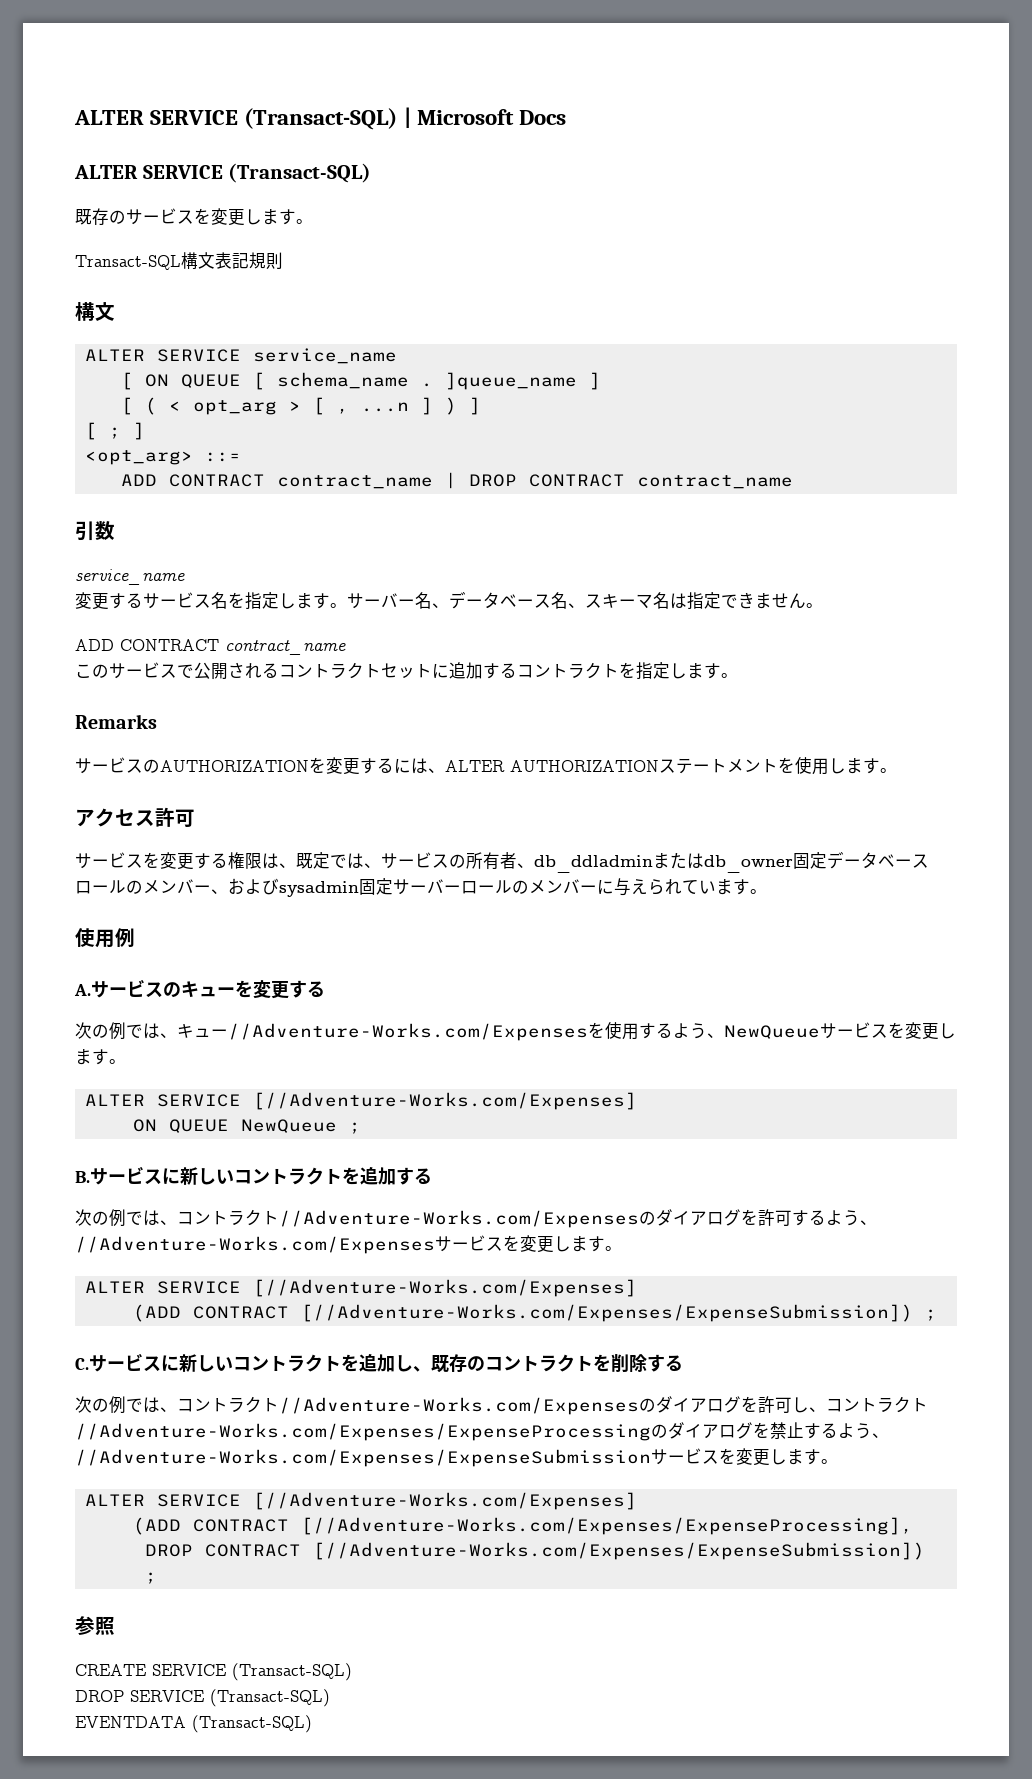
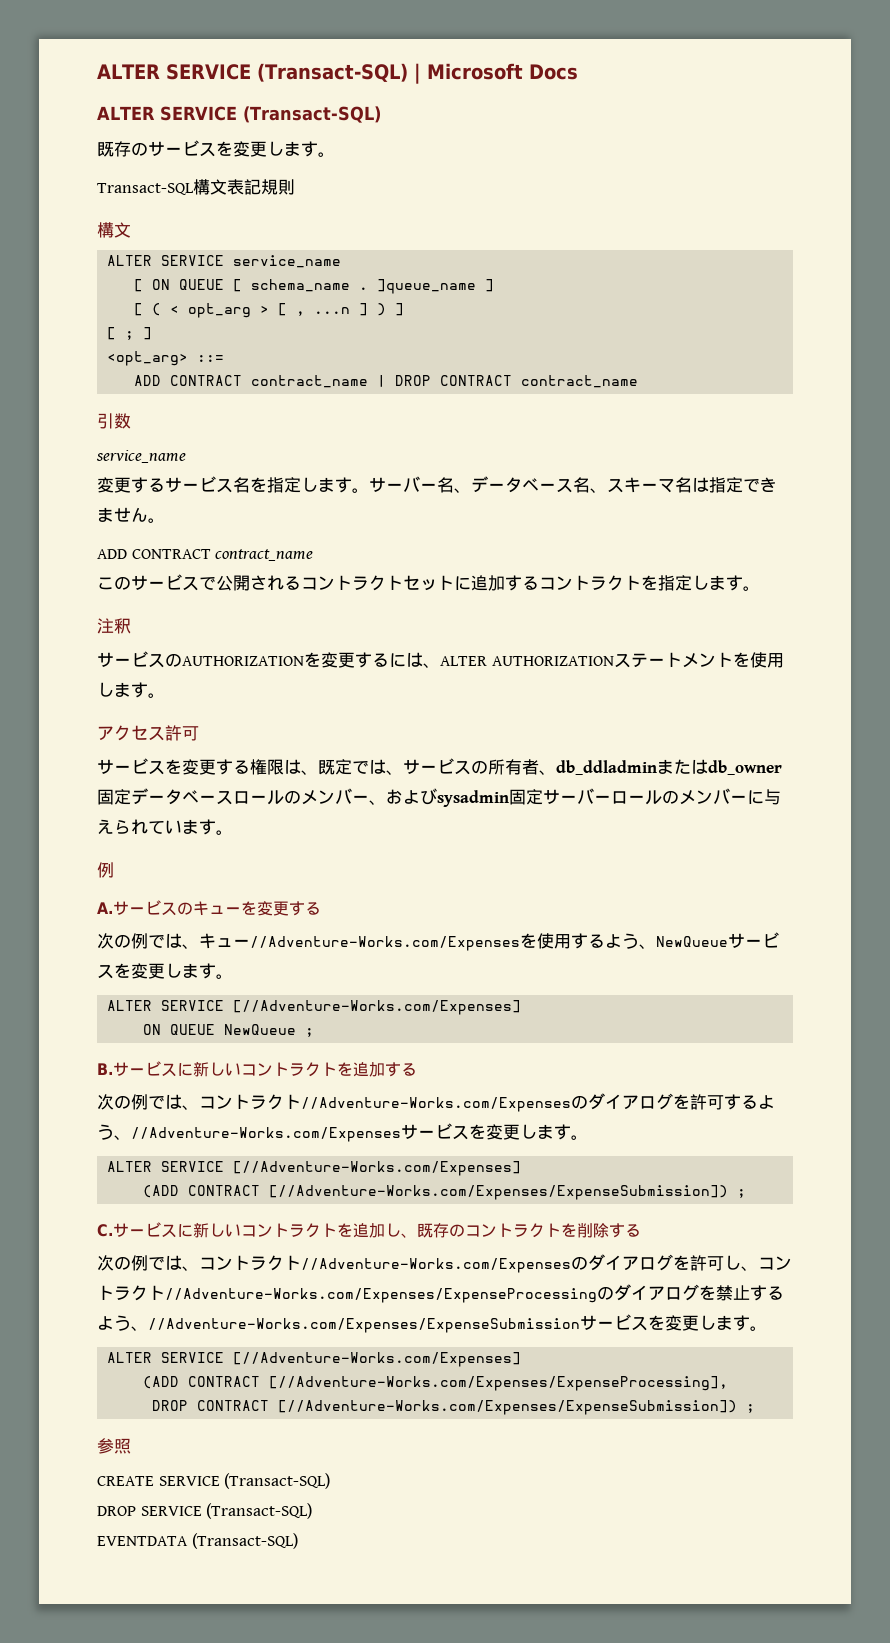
[75,714,157,729] Remarks -> [97,618,131,634] 注釈
[75,928,115,948] 使用 -> (233, 832) none

